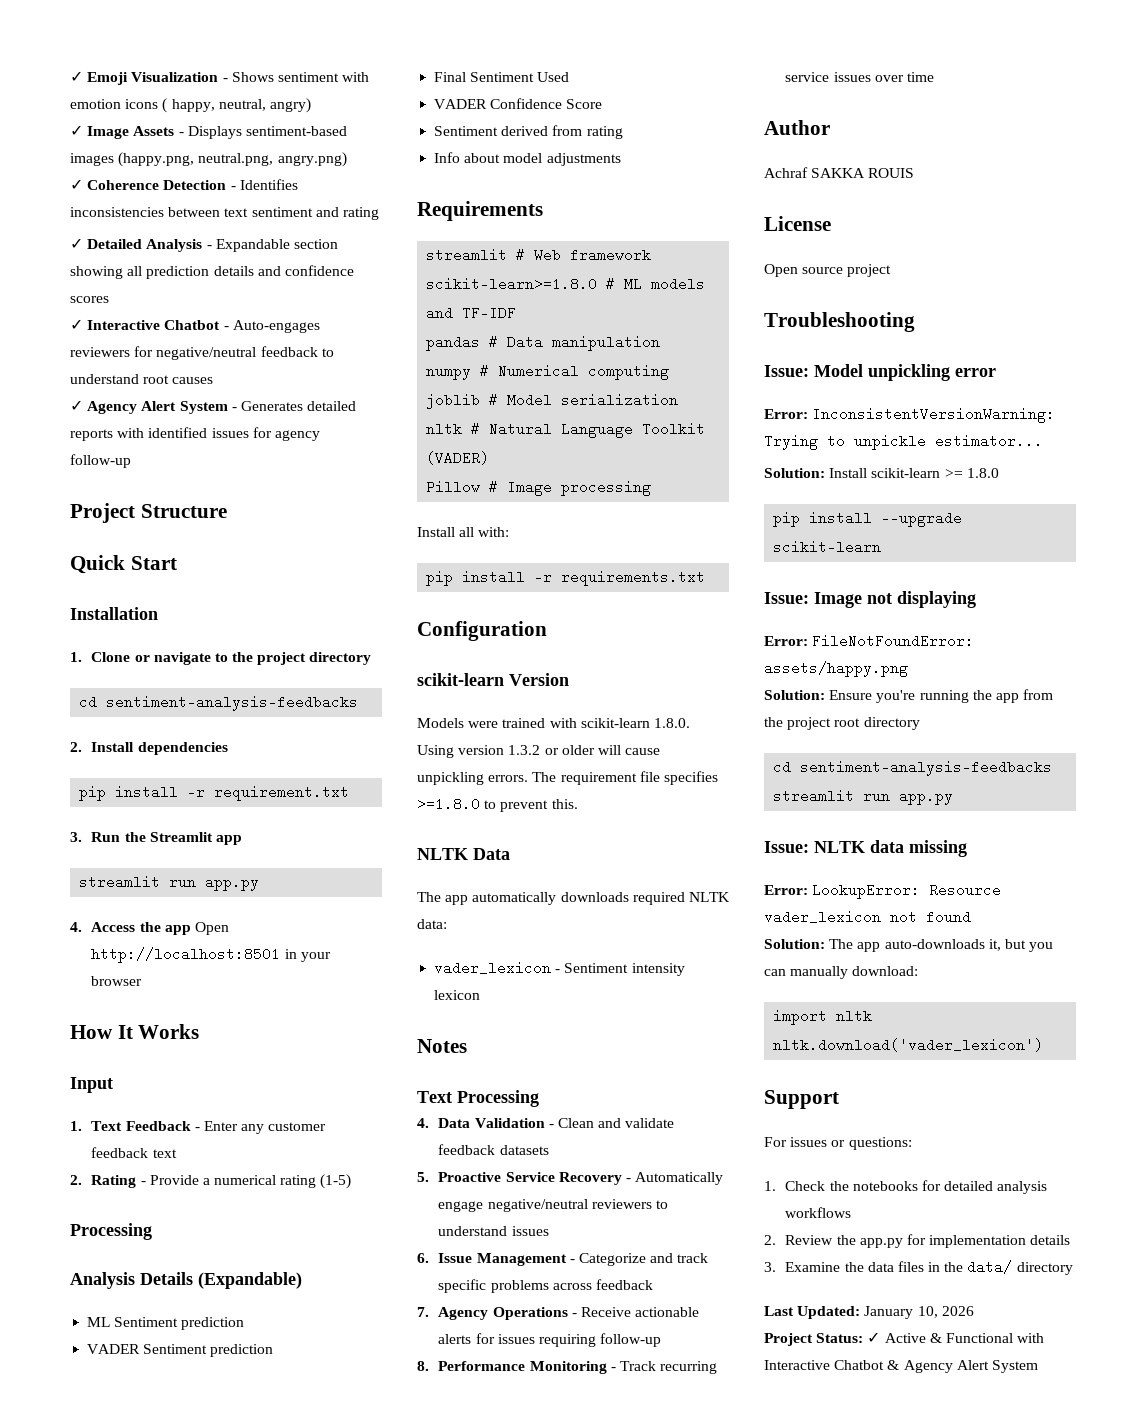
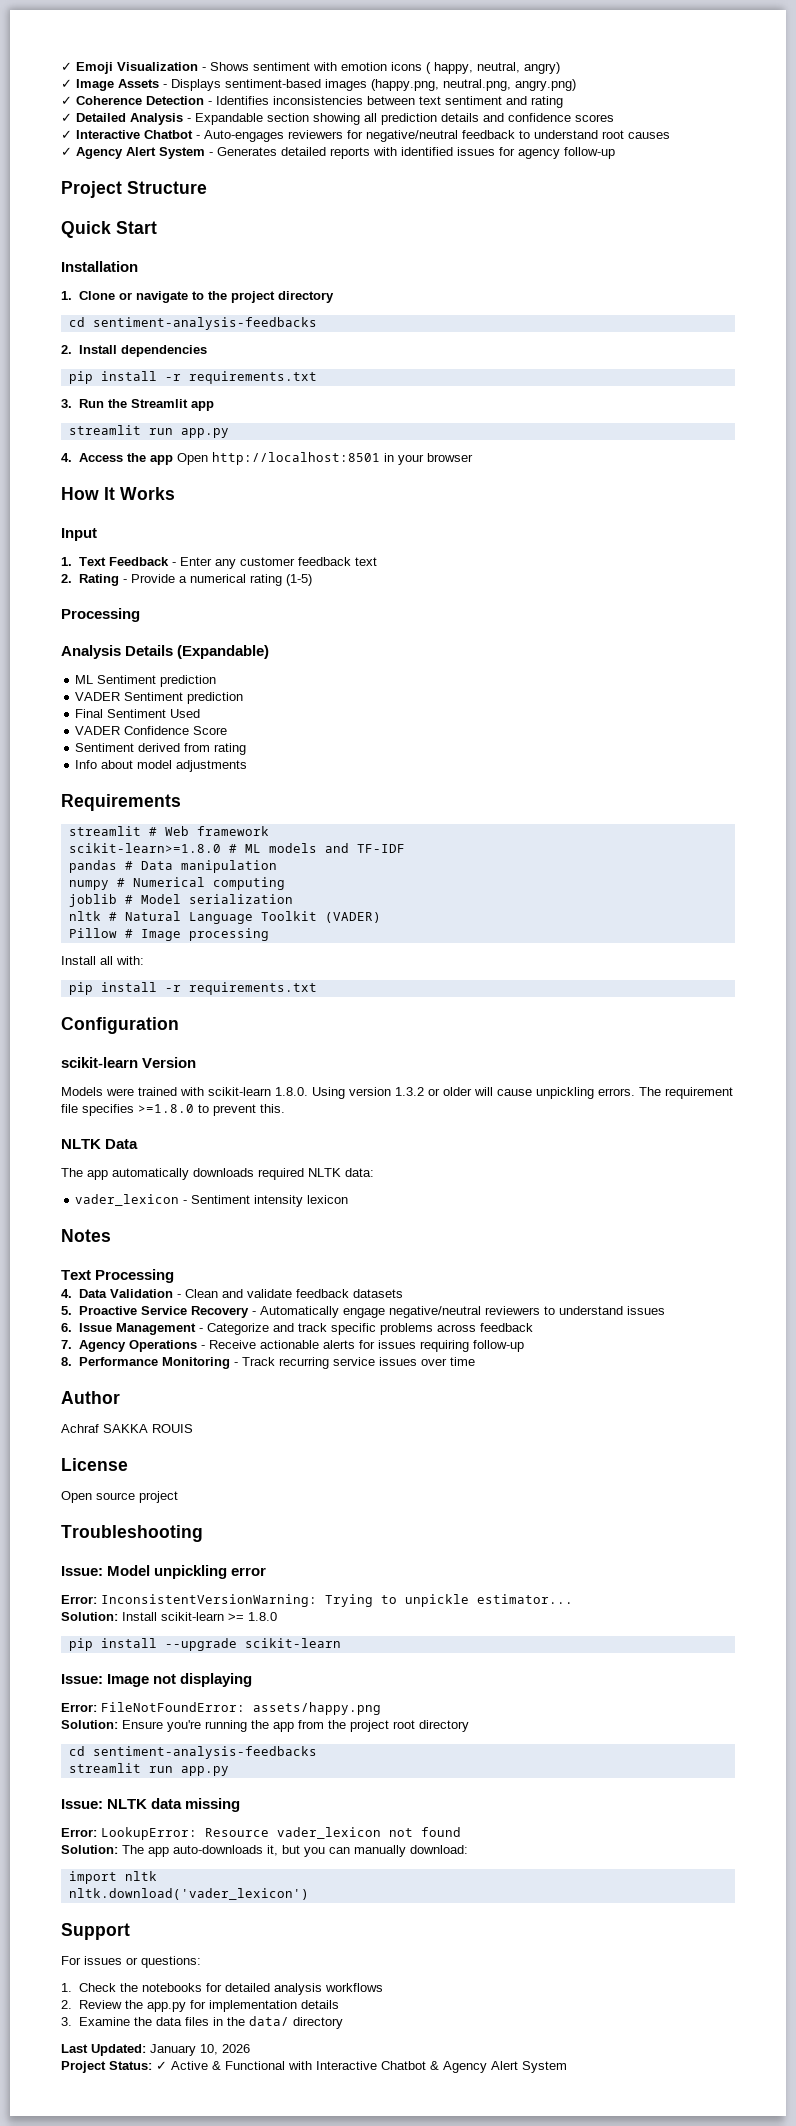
[214,785,350,801] requirement.txt -> [188,371,317,384] requirements.txt

